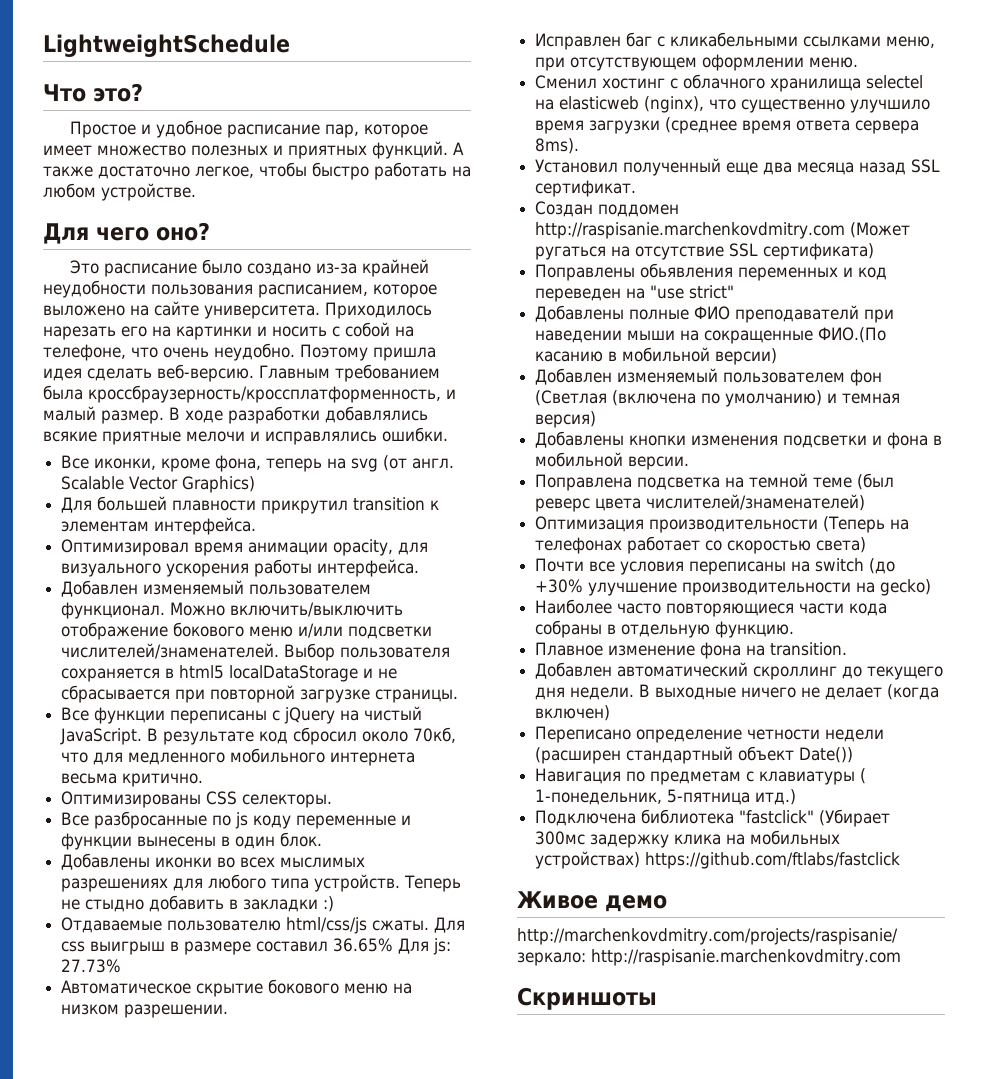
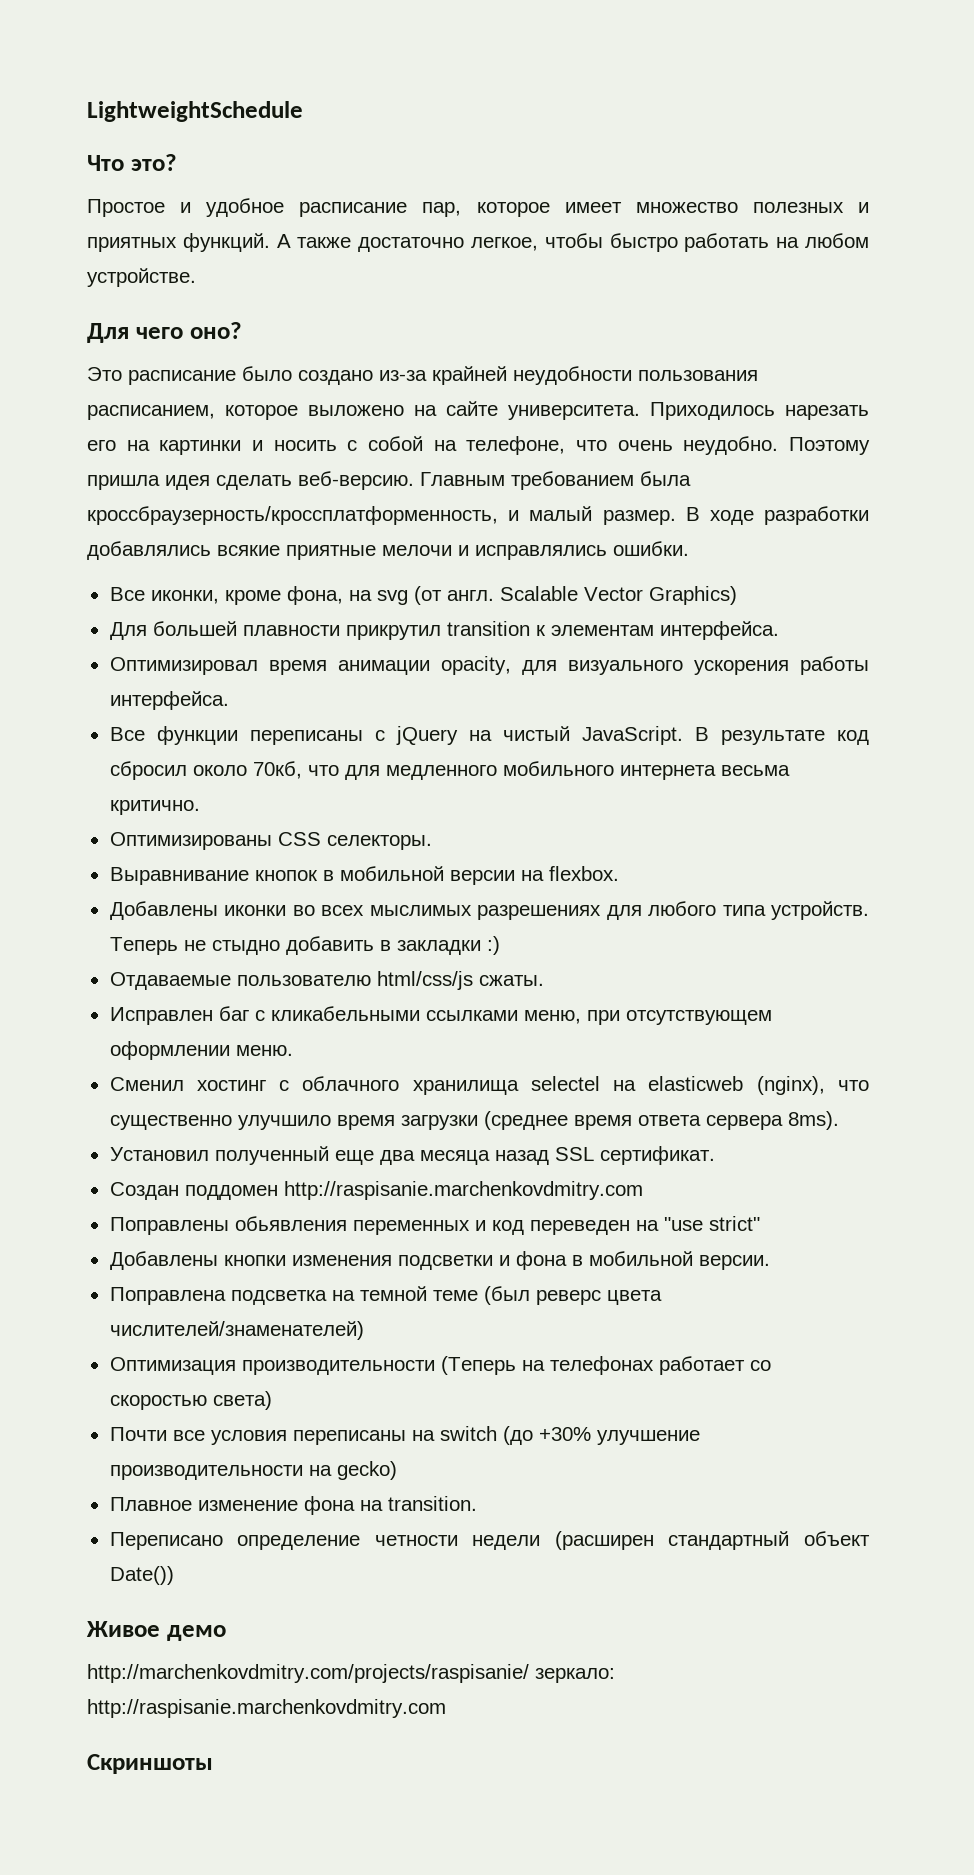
[266,458,323,472] теперь -> (343, 595) none
[61,580,372,597] [61,602,404,619] [61,622,433,640] [61,643,451,661] [61,665,398,682] [61,685,459,703] // Добавлен изменяемый пользователем функционал. Можно включить/выключить отображение бокового меню и/или подсветки числителей/знаменателей. Выбор пользователя сохраняется в html5 localDataStorage и не сбрасывается при повторной загрузке страницы. -> (229, 700) none
[61,811,412,829] [61,832,323,850] Все разбросанные по js коду переменные и функции вынесены в один блок. -> [109,866,619,885] Выравнивание кнопок в мобильной версии на flexbox.
[434,917,466,933] [61,938,452,955] [61,959,122,973] [61,979,413,997] [61,1004,229,1018] Для css выигрыш в размере составил 36.65% Для js: 27.73% // Автоматическое скрытие бокового меню на низком разрешении. -> (544, 980) none
[850,222,911,238] [535,243,875,260] (Может ругаться на отсутствие SSL сертификата) -> (643, 1190) none
[535,305,895,323] [535,327,887,344] [535,347,778,365] [535,368,883,386] [535,390,901,407] [535,411,597,428] // Добавлены полные ФИО преподавателй при наведении мыши на сокращенные ФИО.(По касанию в мобильной версии) // Добавлен изменяемый пользователем фон (Светлая (включена по умолчанию) и темная версия) -> (760, 1223) none
[535,599,888,617] [535,620,795,638] // Наиболее часто повторяющиеся части кода собраны в отдельную функцию. -> (397, 1470) none
[535,662,944,680] [535,684,940,700] [535,705,611,721] // Добавлен автоматический скроллинг до текущего дня недели. В выходные ничего не делает (когда включен) -> (477, 1503) none
[535,768,867,785] [535,789,797,805] [535,809,891,827] [535,830,841,848] [535,851,901,869] // Навигация по предметам с клавиатуры ( 1-понедельник, 5-пятница итд.) // Подключена библиотека "fastclick" (Убирает 300мс задержку клика на мобильных устройствах) https://github.com/ftlabs/fastclick -> (174, 1575) none

